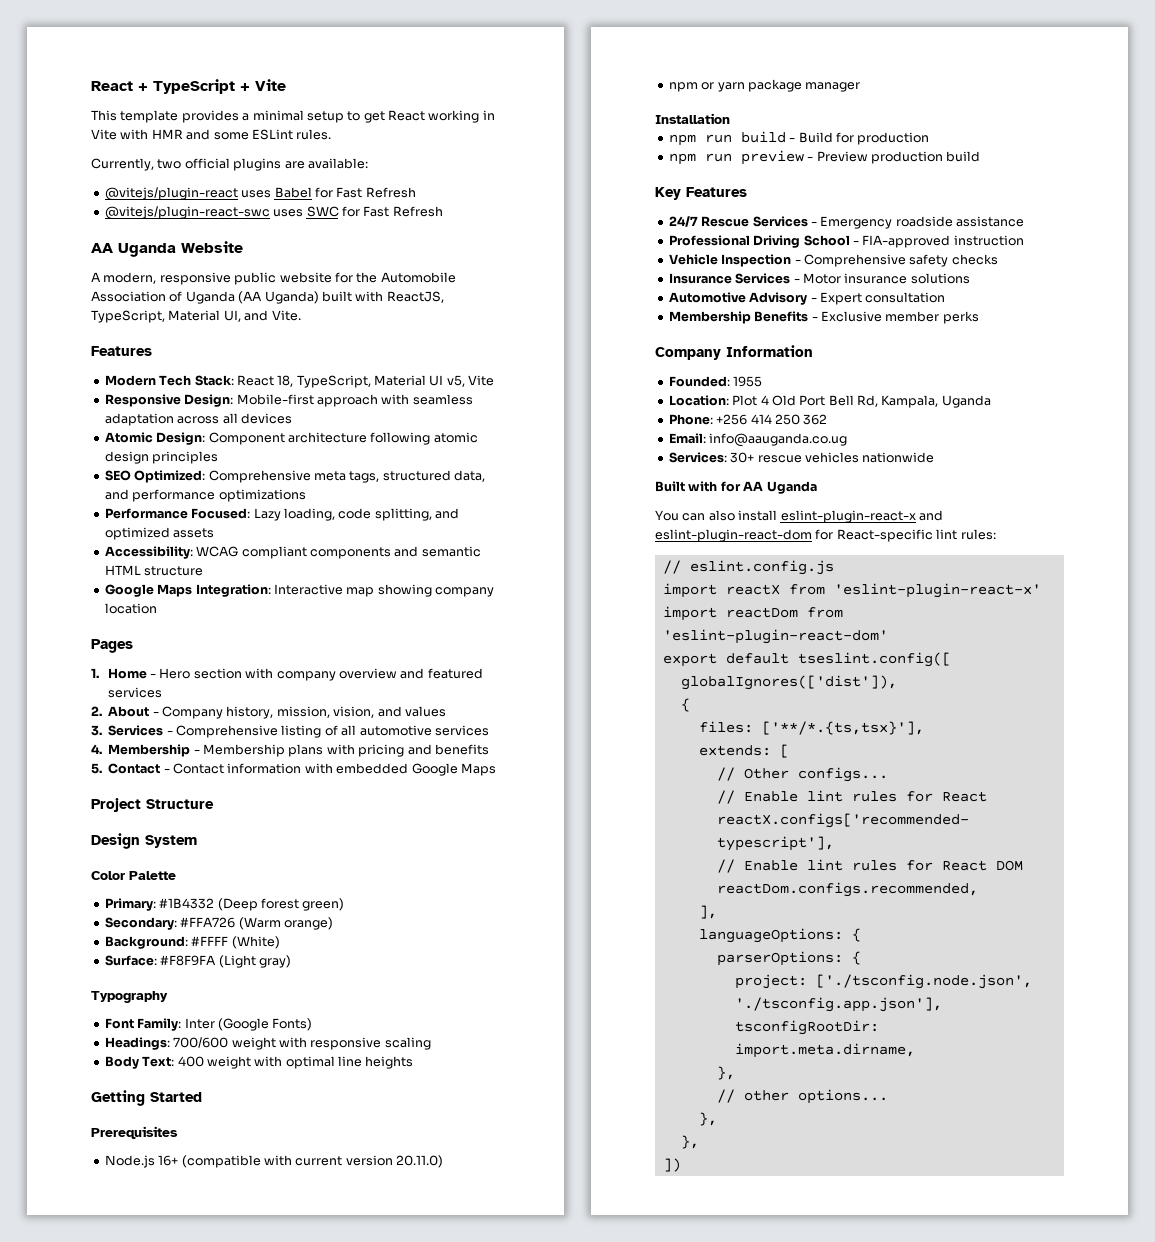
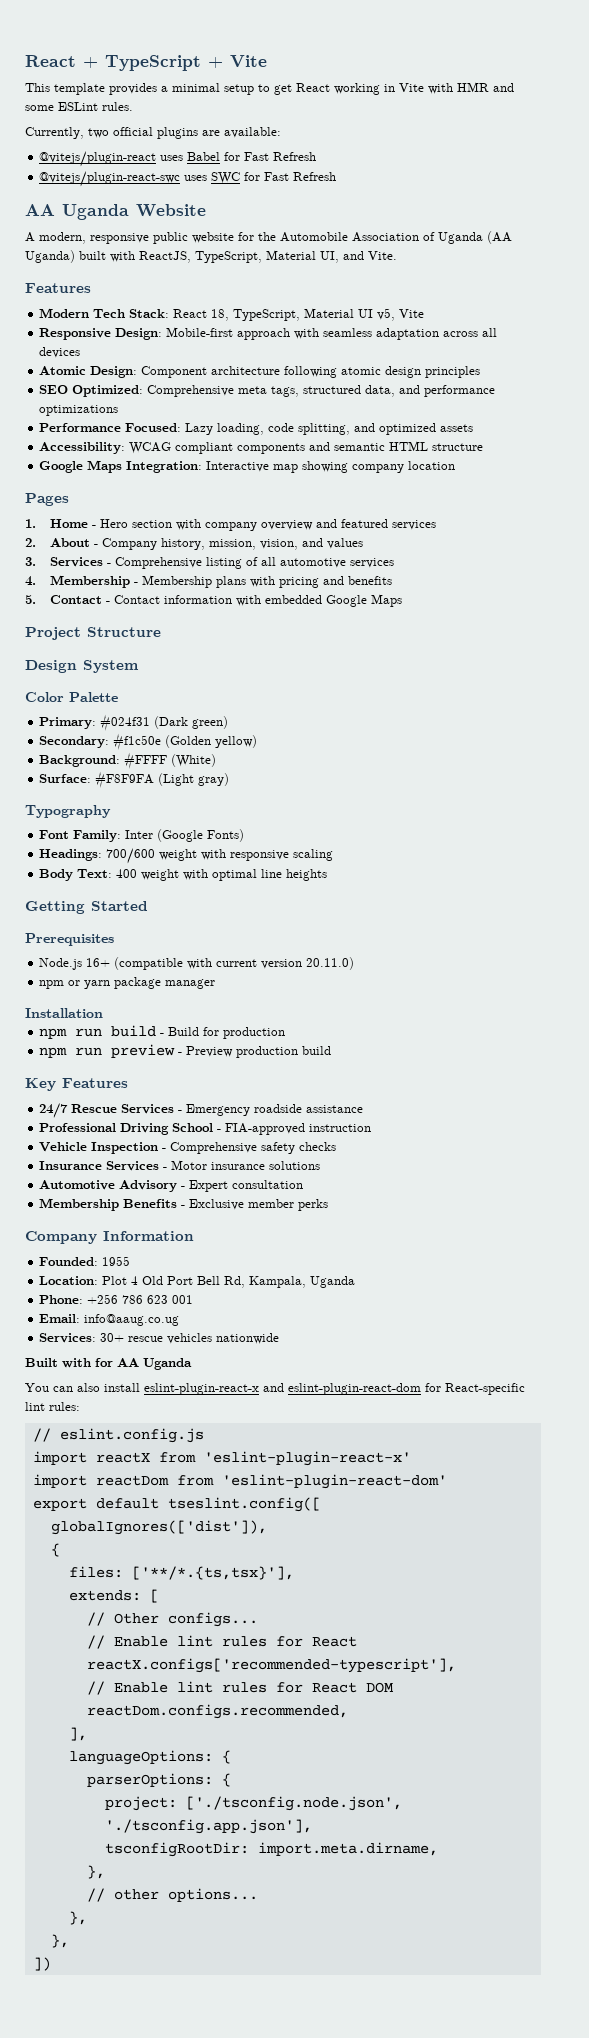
[159,898,299,911] #1B4332 (Deep forest -> [100,714,189,731] #024f31 (Dark
[180,917,333,930] #FFA726 (Warm orange) -> [113,733,258,750] #f1c50e (Golden yellow)
[750,414,828,425] 414 250 362 -> [122,1295,194,1304] 786 623 001
[709,433,848,447] info@aauganda.co.ug -> [84,1314,180,1326] info@aaug.co.ug

